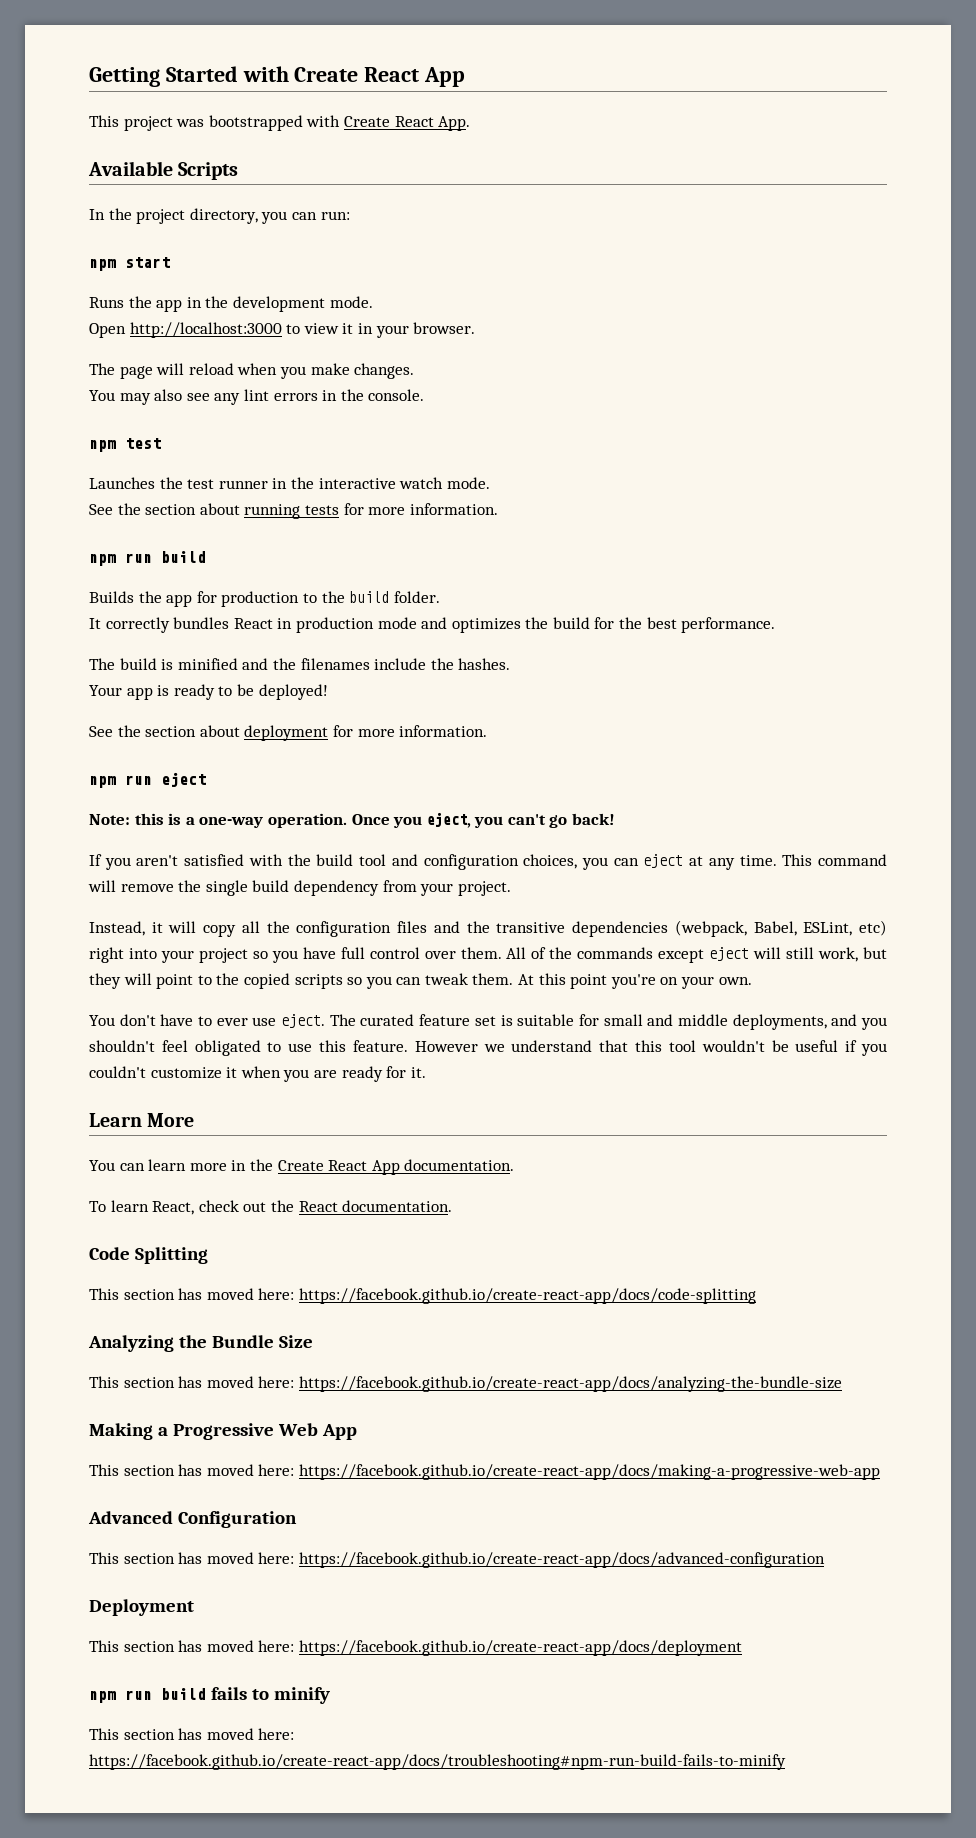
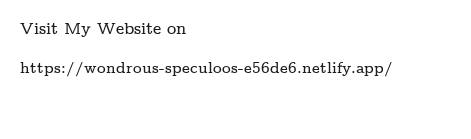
[89,66,466,87] [89,115,471,131] [88,161,239,180] [89,208,350,224] [89,257,170,271] [89,296,373,312] [89,322,476,338] [89,363,415,379] [89,389,425,405] [89,438,161,452] [89,477,490,489] [89,503,498,519] [89,551,206,566] [89,591,440,607] [89,617,776,633] [89,658,511,670] [89,684,328,700] [89,725,488,741] [89,772,206,788] [89,812,616,828] [89,854,887,870] [88,880,511,896] [89,920,888,937] [89,947,888,963] [89,973,752,989] [89,1014,888,1030] [89,1040,888,1056] [89,1066,426,1082] [89,1113,195,1127] [89,1159,515,1175] [89,1200,453,1215] [89,1247,208,1264] [89,1288,756,1304] [88,1335,313,1352] [89,1376,842,1392] [89,1423,357,1440] [89,1464,880,1480] [88,1511,297,1528] [89,1552,825,1568] [89,1599,194,1616] [89,1640,742,1656] [89,1687,330,1704] [89,1728,295,1740] [89,1754,786,1770] Getting Started with Create React App // This project was bootstrapped with Create React App. // Available Scripts // In the project directory, you can run: // npm start // Runs the app in the development mode. // Open http://localhost:3000 to view it in your browser. // The page will reload when you make changes. // You may also see any lint errors in the console. // npm test // Launches the test runner in the interactive watch mode. // See the section about running tests for more information. // npm run build // Builds the app for production to the build folder. // It correctly bundles React in production mode and optimizes the build for the best performance. // The build is minified and the filenames include the hashes. // Your app is ready to be deployed! // See the section about deployment for more information. // npm run eject // Note: this is a one-way operation. Once you eject, you can't go back! // If you aren't satisfied with the build tool and configuration choices, you can eject at any time. This command will remove the single build dependency from your project. // Instead, it will copy all the configuration files and the transitive dependencies (webpack, Babel, ESLint, etc) right into your project so you have full control over them. All of the commands except eject will still work, but they will point to the copied scripts so you can tweak them. At this point you're on your own. // You don't have to ever use eject. The curated feature set is suitable for small and middle deployments, and you shouldn't feel obligated to use this feature. However we understand that this tool wouldn't be useful if you couldn't customize it when you are ready for it. // Learn More // You can learn more in the Create React App documentation. // To learn React, check out the React documentation. // Code Splitting // This section has moved here: https://facebook.github.io/create-react-app/docs/code-splitting // Analyzing the Bundle Size // This section has moved here: https://facebook.github.io/create-react-app/docs/analyzing-the-bundle-size // Making a Progressive Web App // This section has moved here: https://facebook.github.io/create-react-app/docs/making-a-progressive-web-app // Advanced Configuration // This section has moved here: https://facebook.github.io/create-react-app/docs/advanced-configuration // Deployment // This section has moved here: https://facebook.github.io/create-react-app/docs/deployment // npm run build fails to minify // This section has moved here: https://facebook.github.io/create-react-app/docs/troubleshooting#npm-run-build-fails-to-minify -> [20,23,186,37] [20,62,393,77] Visit My Website on // https://wondrous-speculoos-e56de6.netlify.app/

